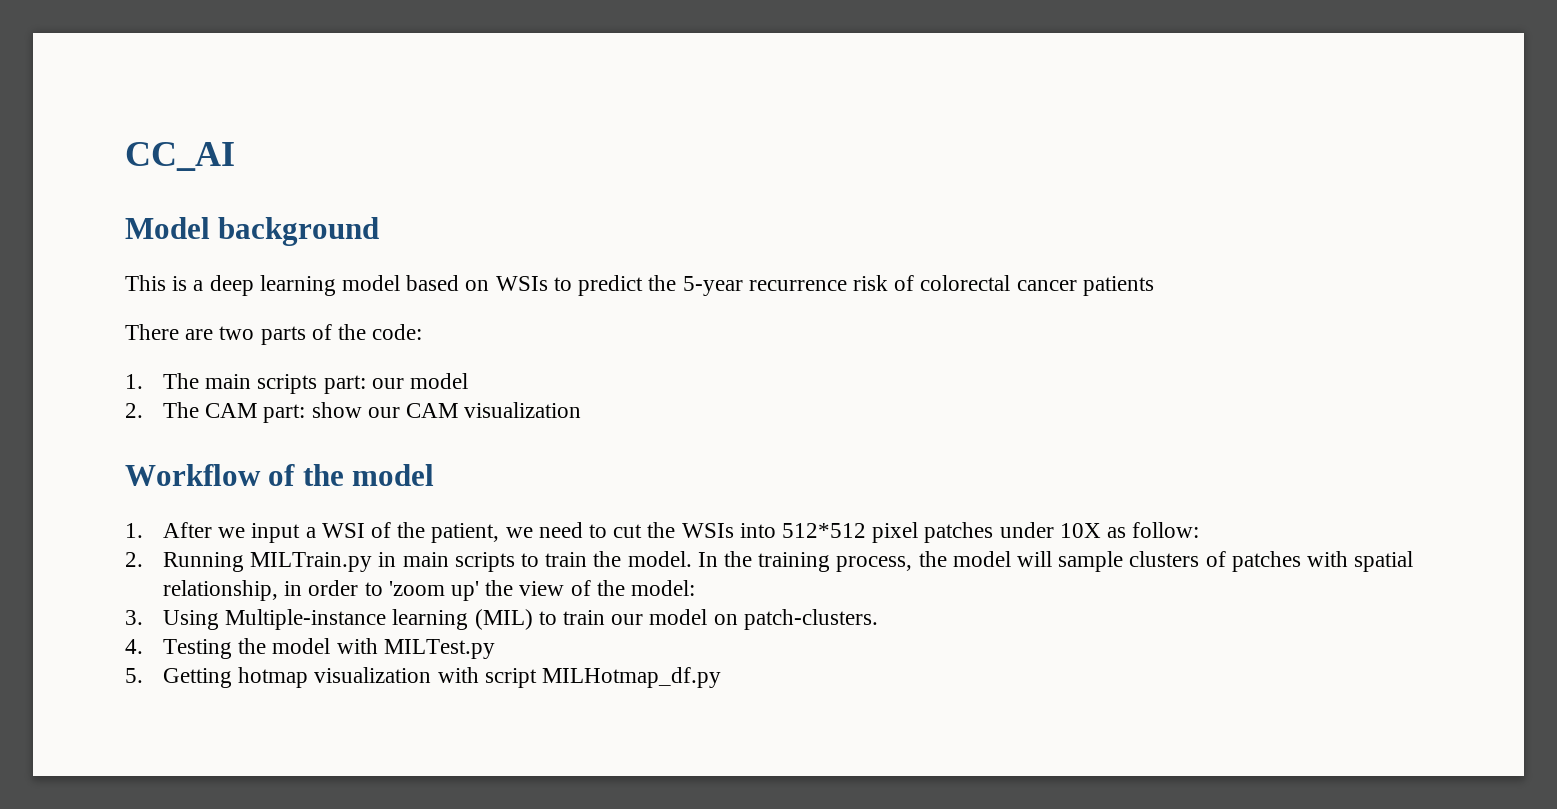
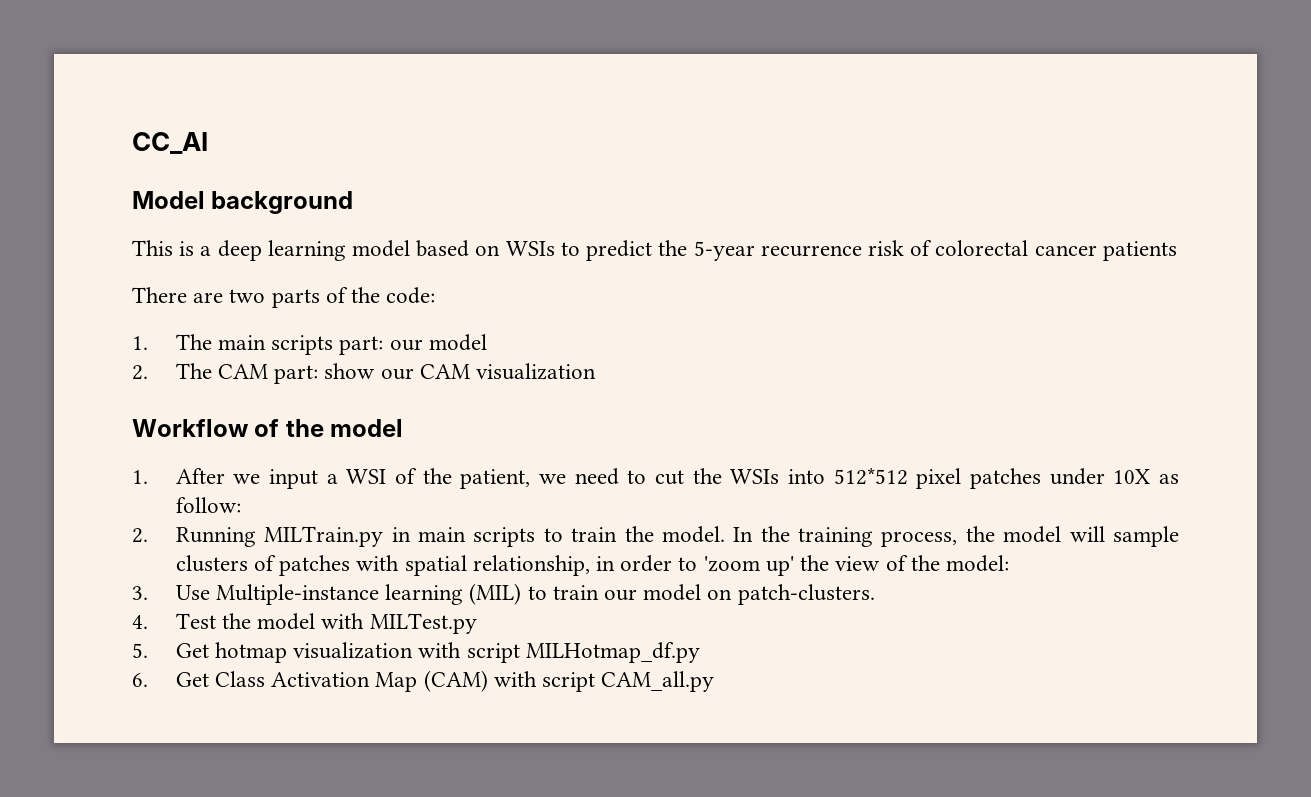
[162,610,219,630] Using -> [175,585,210,600] Use
[162,639,232,659] Testing -> [175,613,216,629] Test
[162,668,232,688] Getting -> [175,643,209,658] Get
(721, 677) none -> [132,670,715,692] // 6. Get Class Activation Map (CAM) with script CAM_all.py

